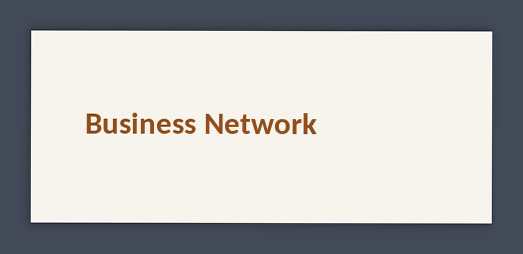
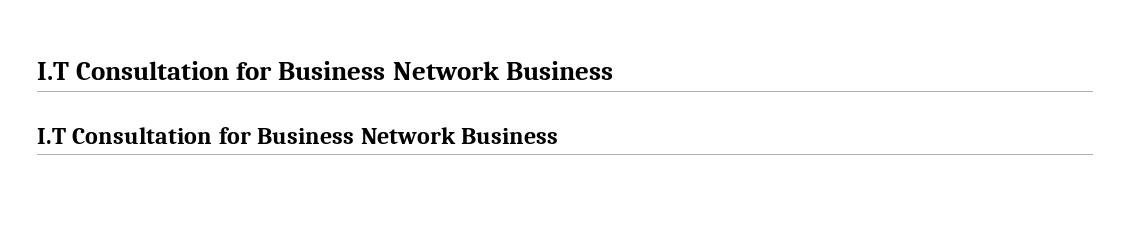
[84,112,319,135] Business Network -> [37,61,613,80] [37,127,559,144] I.T Consultation for Business Network Business // I.T Consultation for Business Network Business

